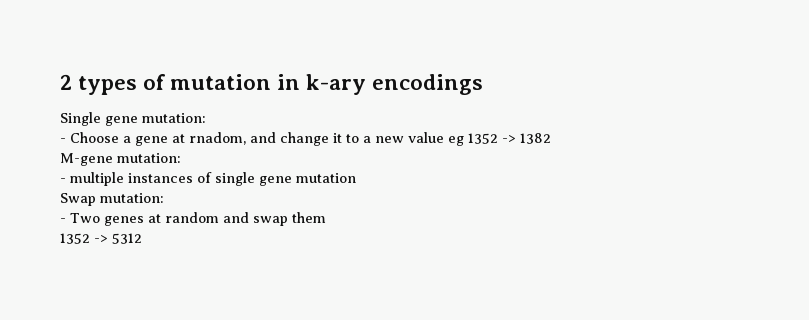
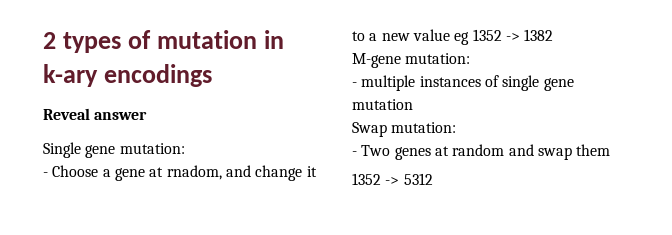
(484, 84) none -> [43,108,148,120] // Reveal answer

